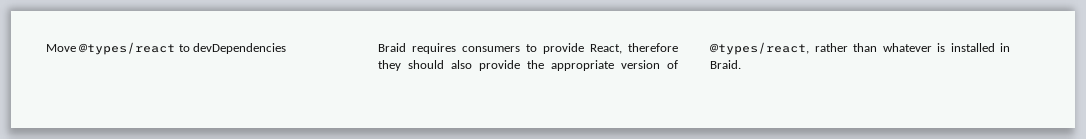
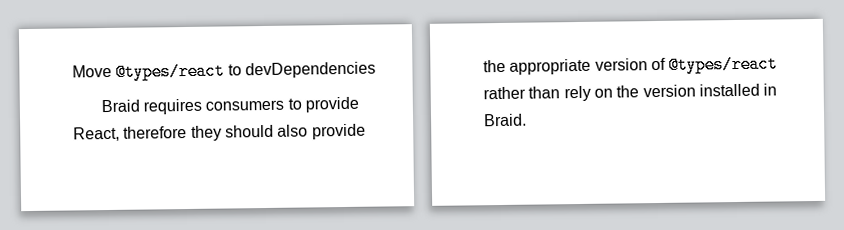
[710,42,809,55] @types/react, -> [668,55,779,74] @types/react
[882,43,945,52] whatever is -> [563,84,696,102] rely on the version

